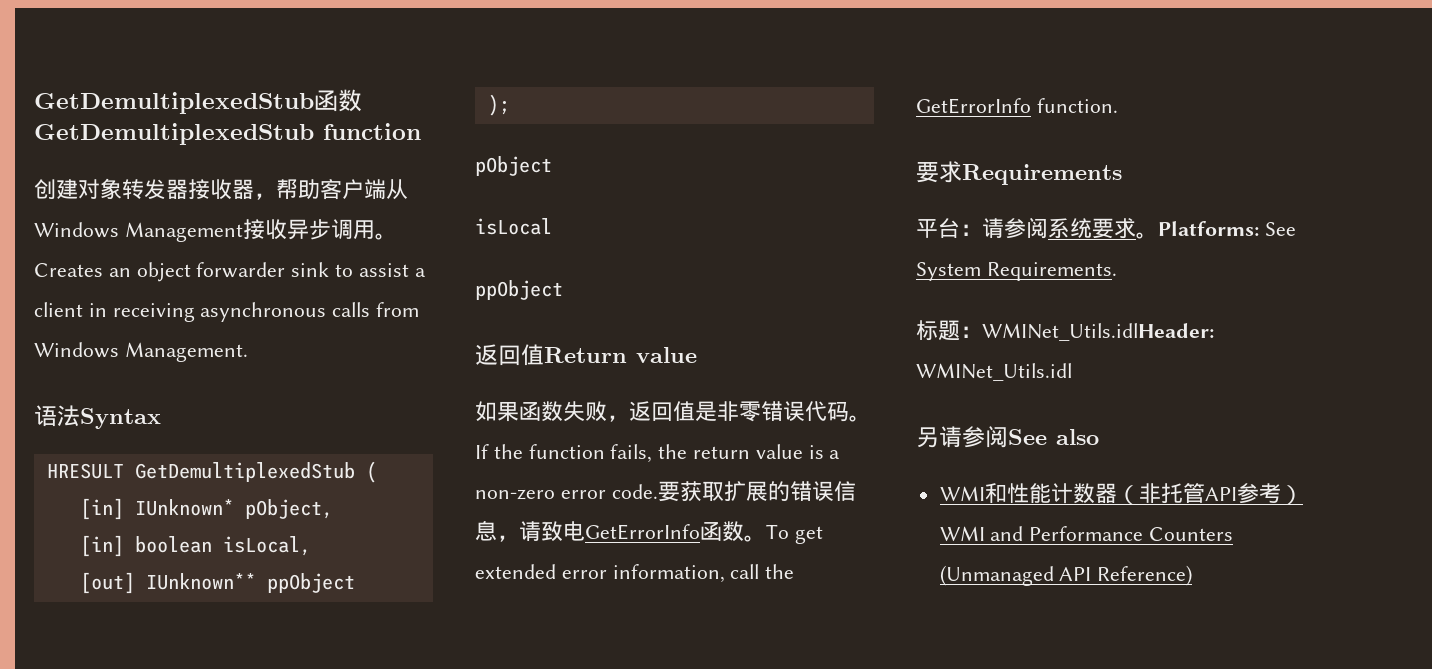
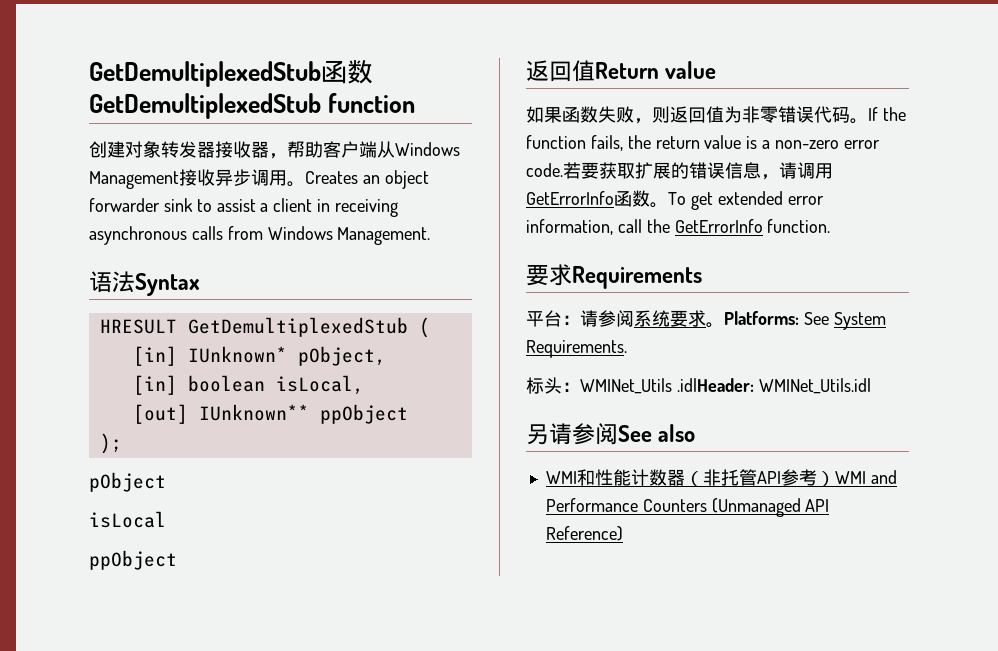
[629,401,717,421] 返回值是 -> [652,106,742,123] 则返回值为
(658, 491) none -> [563,162,581,179] 若
[541,521,585,542] 致电 -> [797,162,833,179] 调用
[938,320,1214,341] 题：WMINet_Utils.idlHeader: -> [544,377,754,394] 头：WMINet_Utils .idlHeader:

